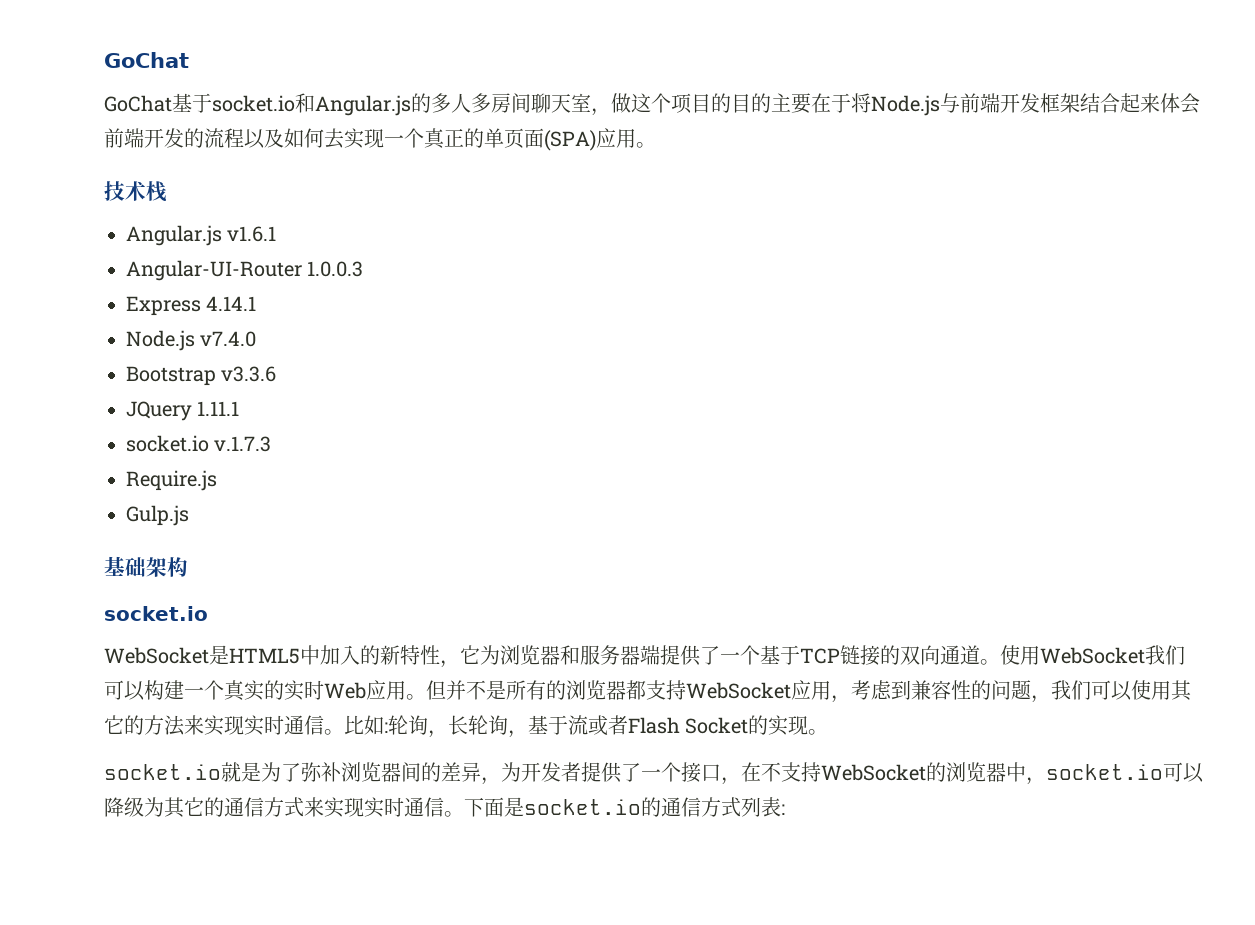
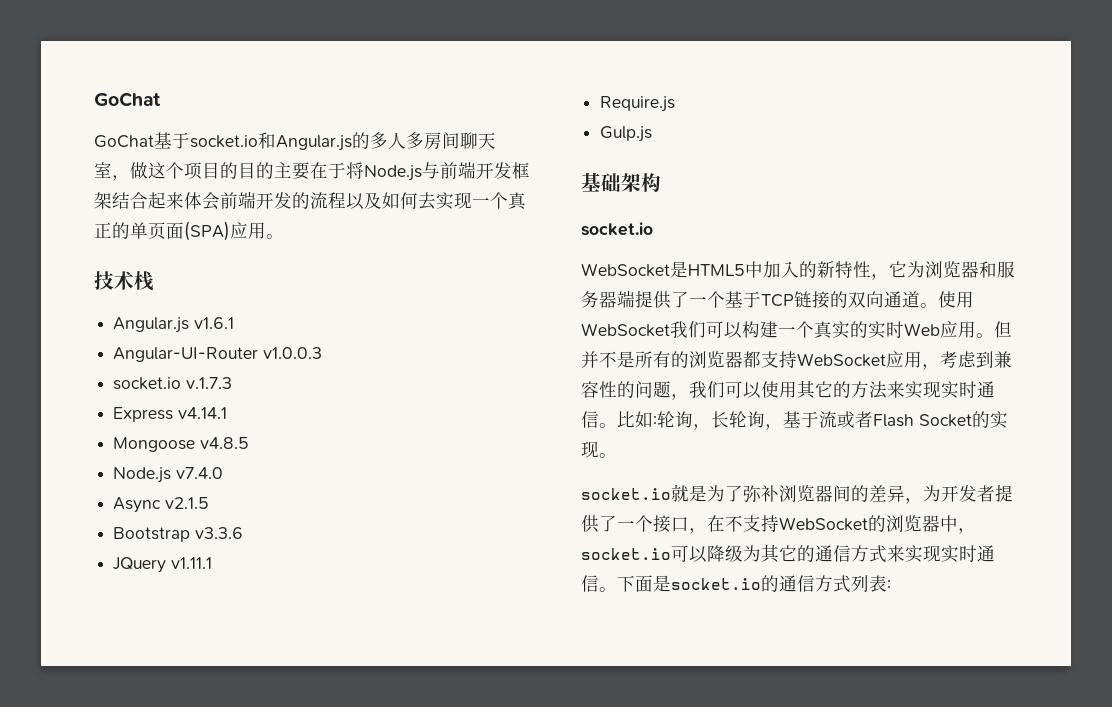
[307,261,364,277] [126,296,257,316] 1.0.0.3 // Express 4.14.1 -> [263,347,323,359] [113,377,233,390] [113,407,228,422] [113,437,250,452] v1.0.0.3 // socket.io v.1.7.3 // Express v4.14.1 // Mongoose v4.8.5
(257, 339) none -> [113,497,210,513] // Async v2.1.5
[197,401,240,416] [126,435,272,452] 1.11.1 // socket.io v.1.7.3 -> [171,557,213,569] v1.11.1

